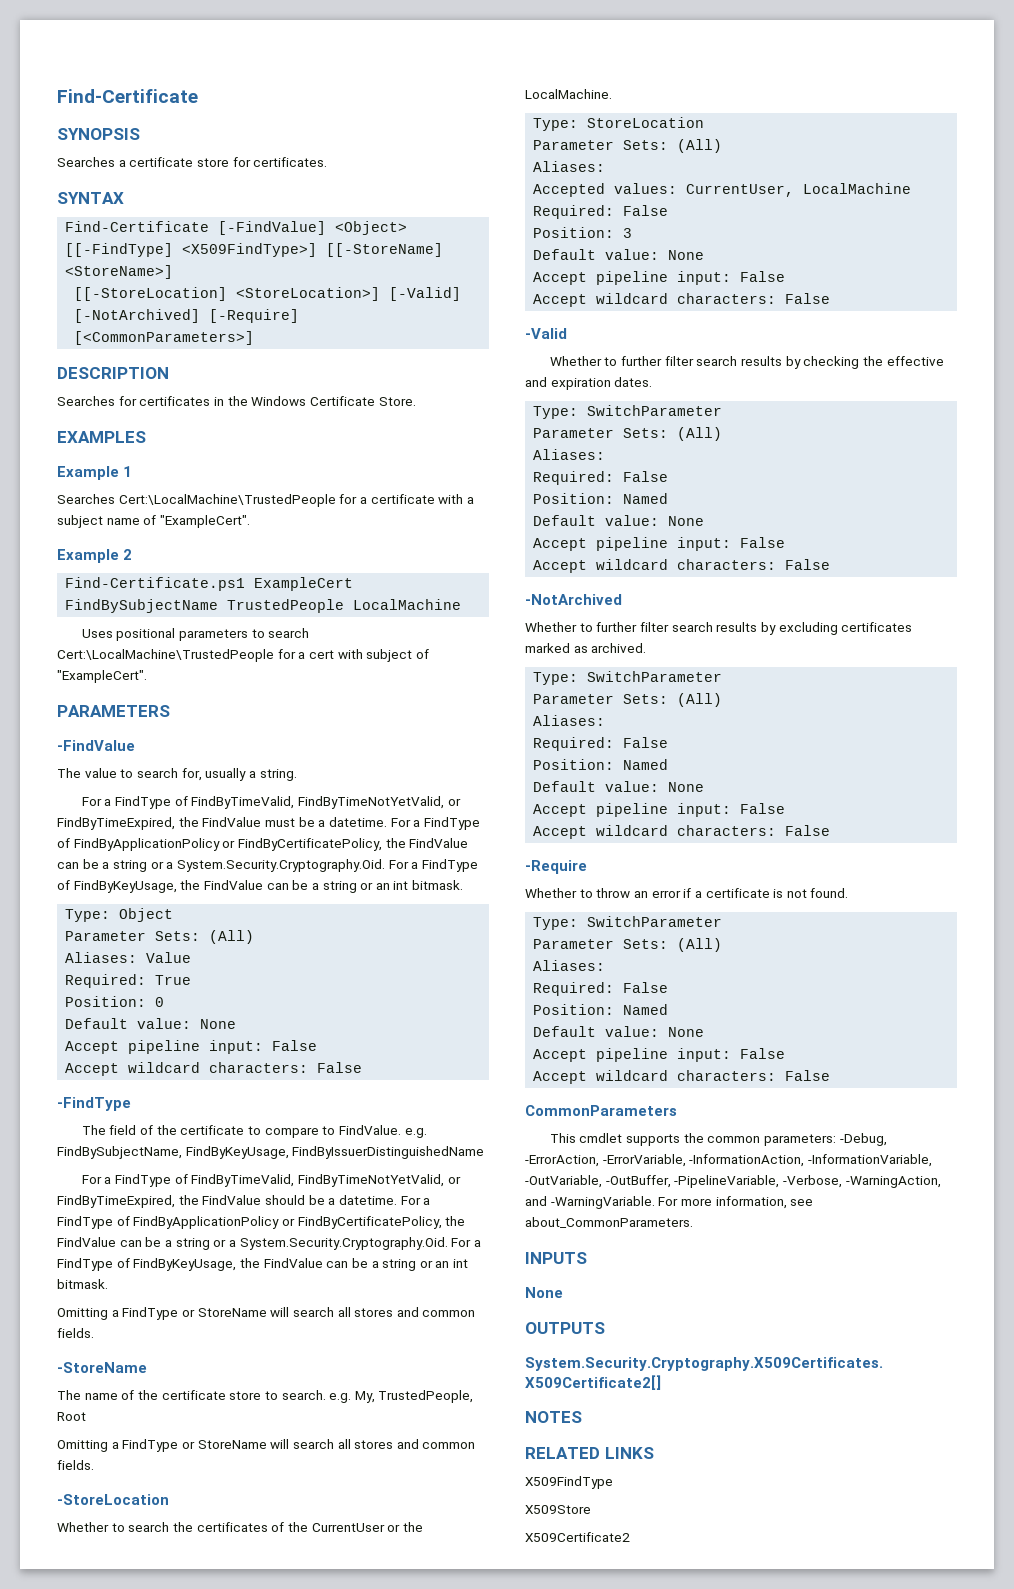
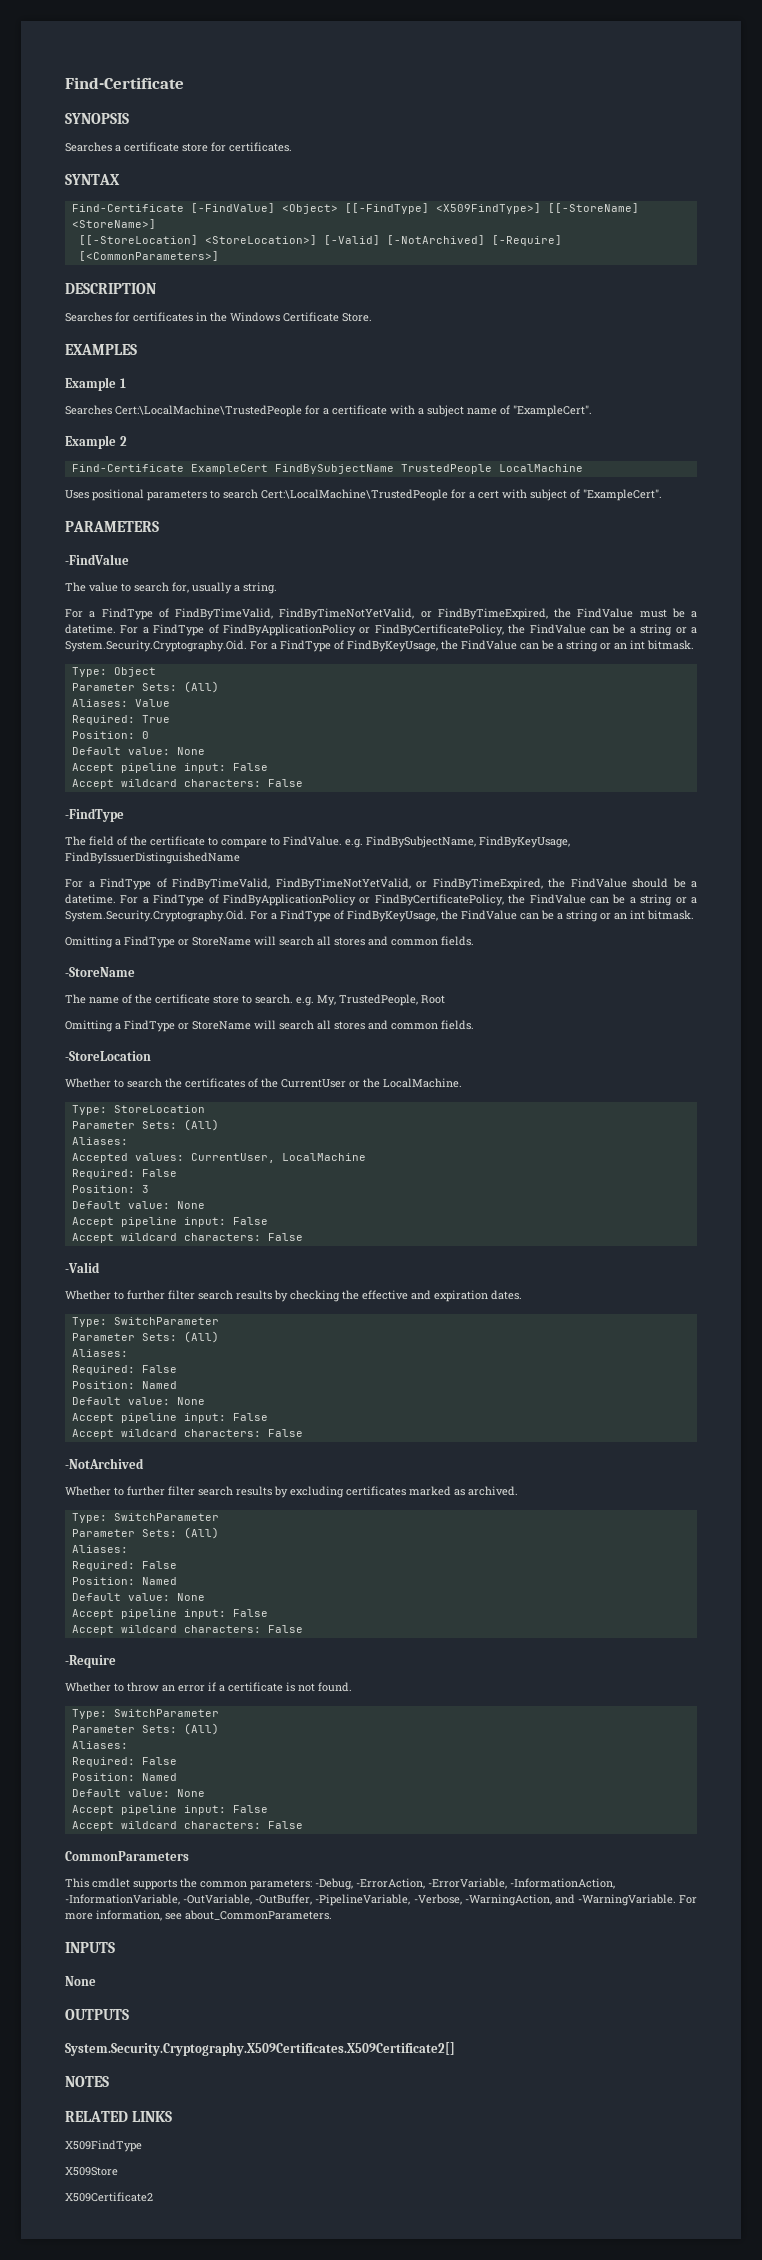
[65,577,246,591] Find-Certificate.ps1 -> [71,464,184,472] Find-Certificate

